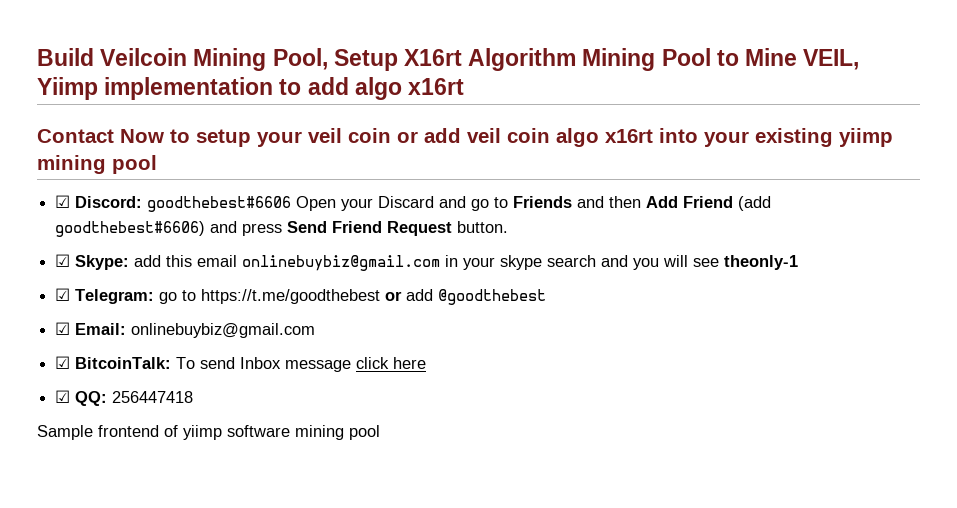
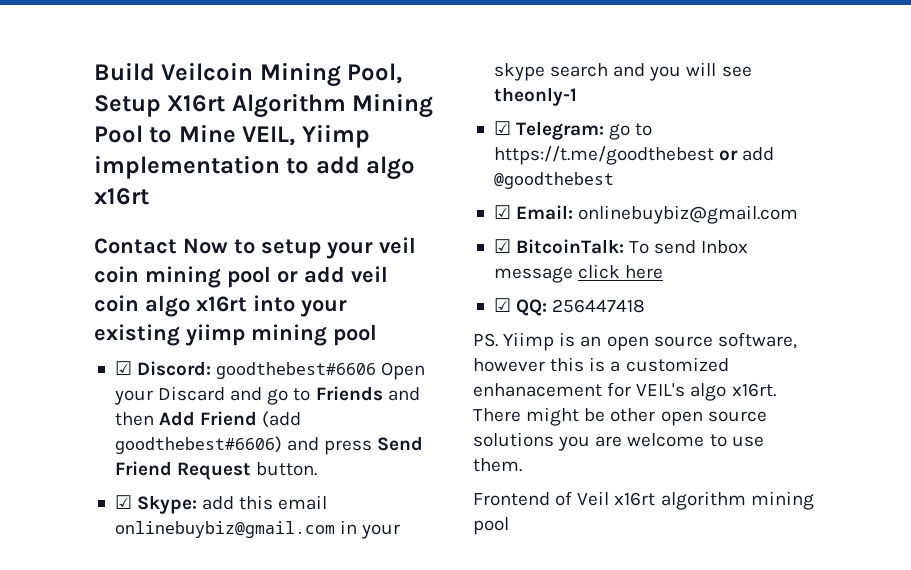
(391, 135) none -> [145,266,271,288] mining pool
[37,425,290,440] Sample frontend of yiimp software -> [473,332,797,351] [473,357,729,372] [473,382,776,401] [473,407,767,426] [473,432,764,451] [473,458,522,472] [473,491,746,510] PS. Yiimp is an open source software, however this is a customized enhanacement for VEIL's algo x16rt. There might be other open source solutions you are welcome to use them. // Frontend of Veil x16rt algorithm

